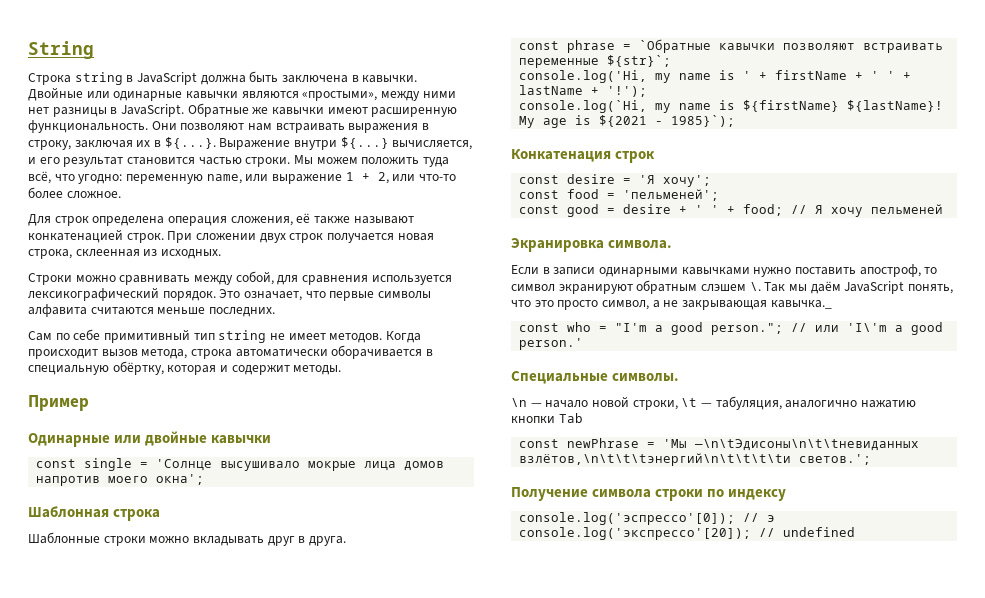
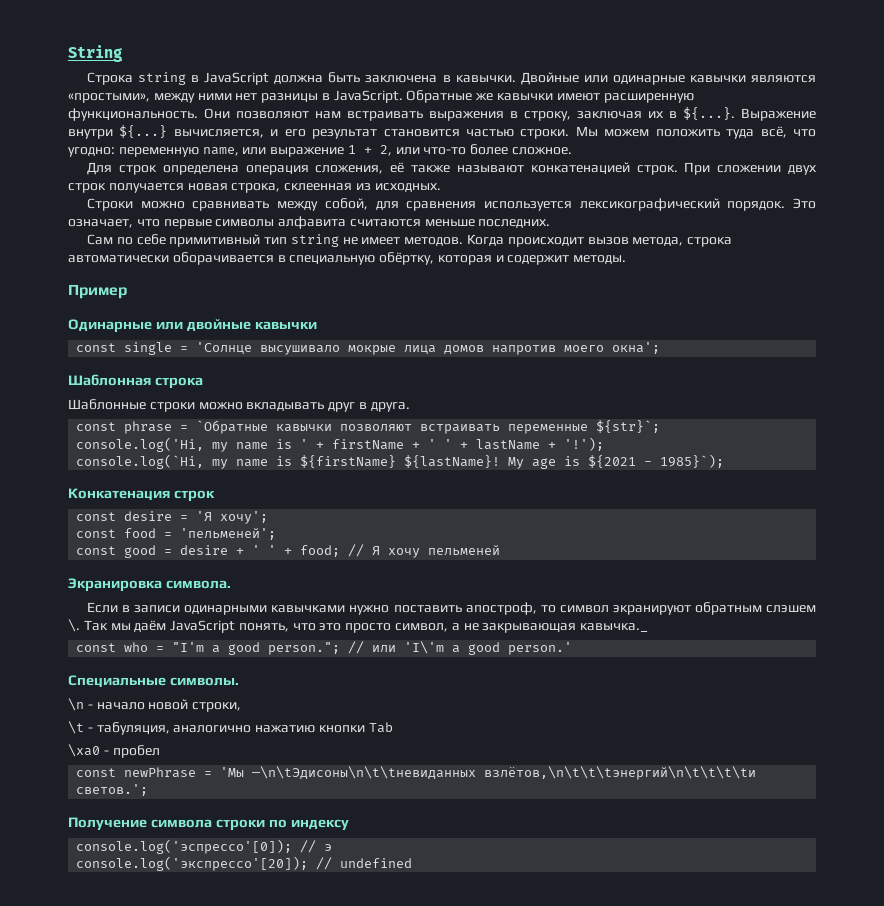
[530,403,542,407] — -> [87,704,93,709] -
[681,398,712,407] \t — -> [68,721,93,734] // \t -
(583, 418) none -> [68,744,160,758] // \xa0 - пробел

